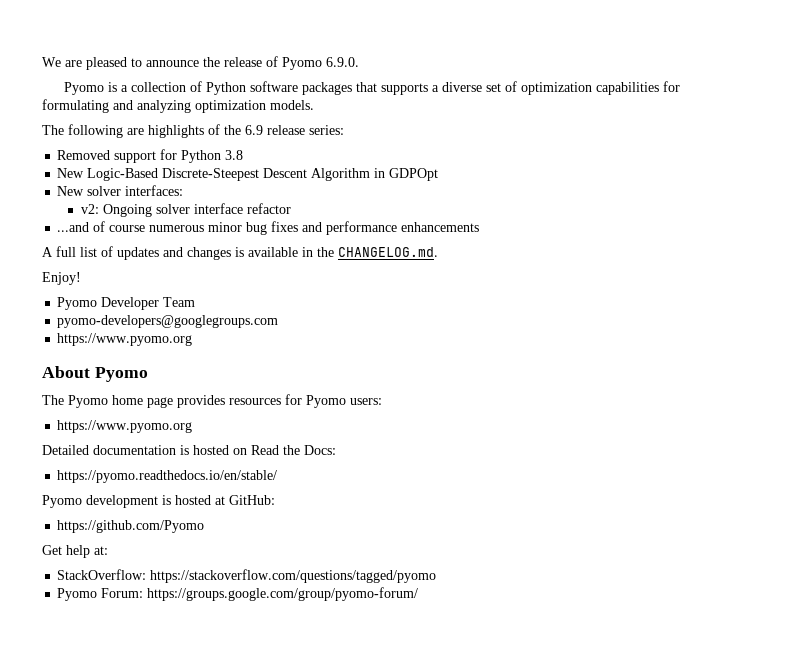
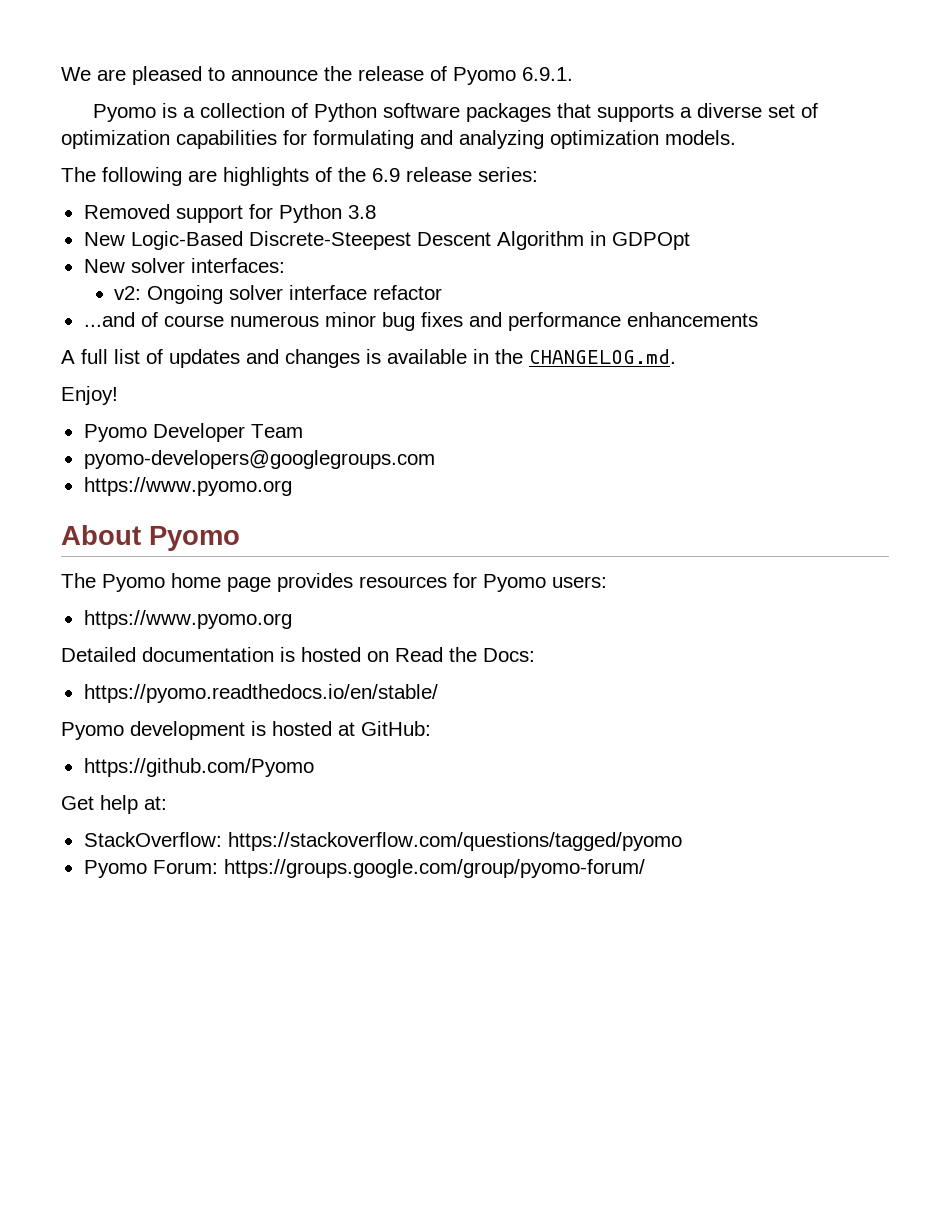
[326,57,359,67] 6.9.0. -> [522,67,573,81] 6.9.1.

